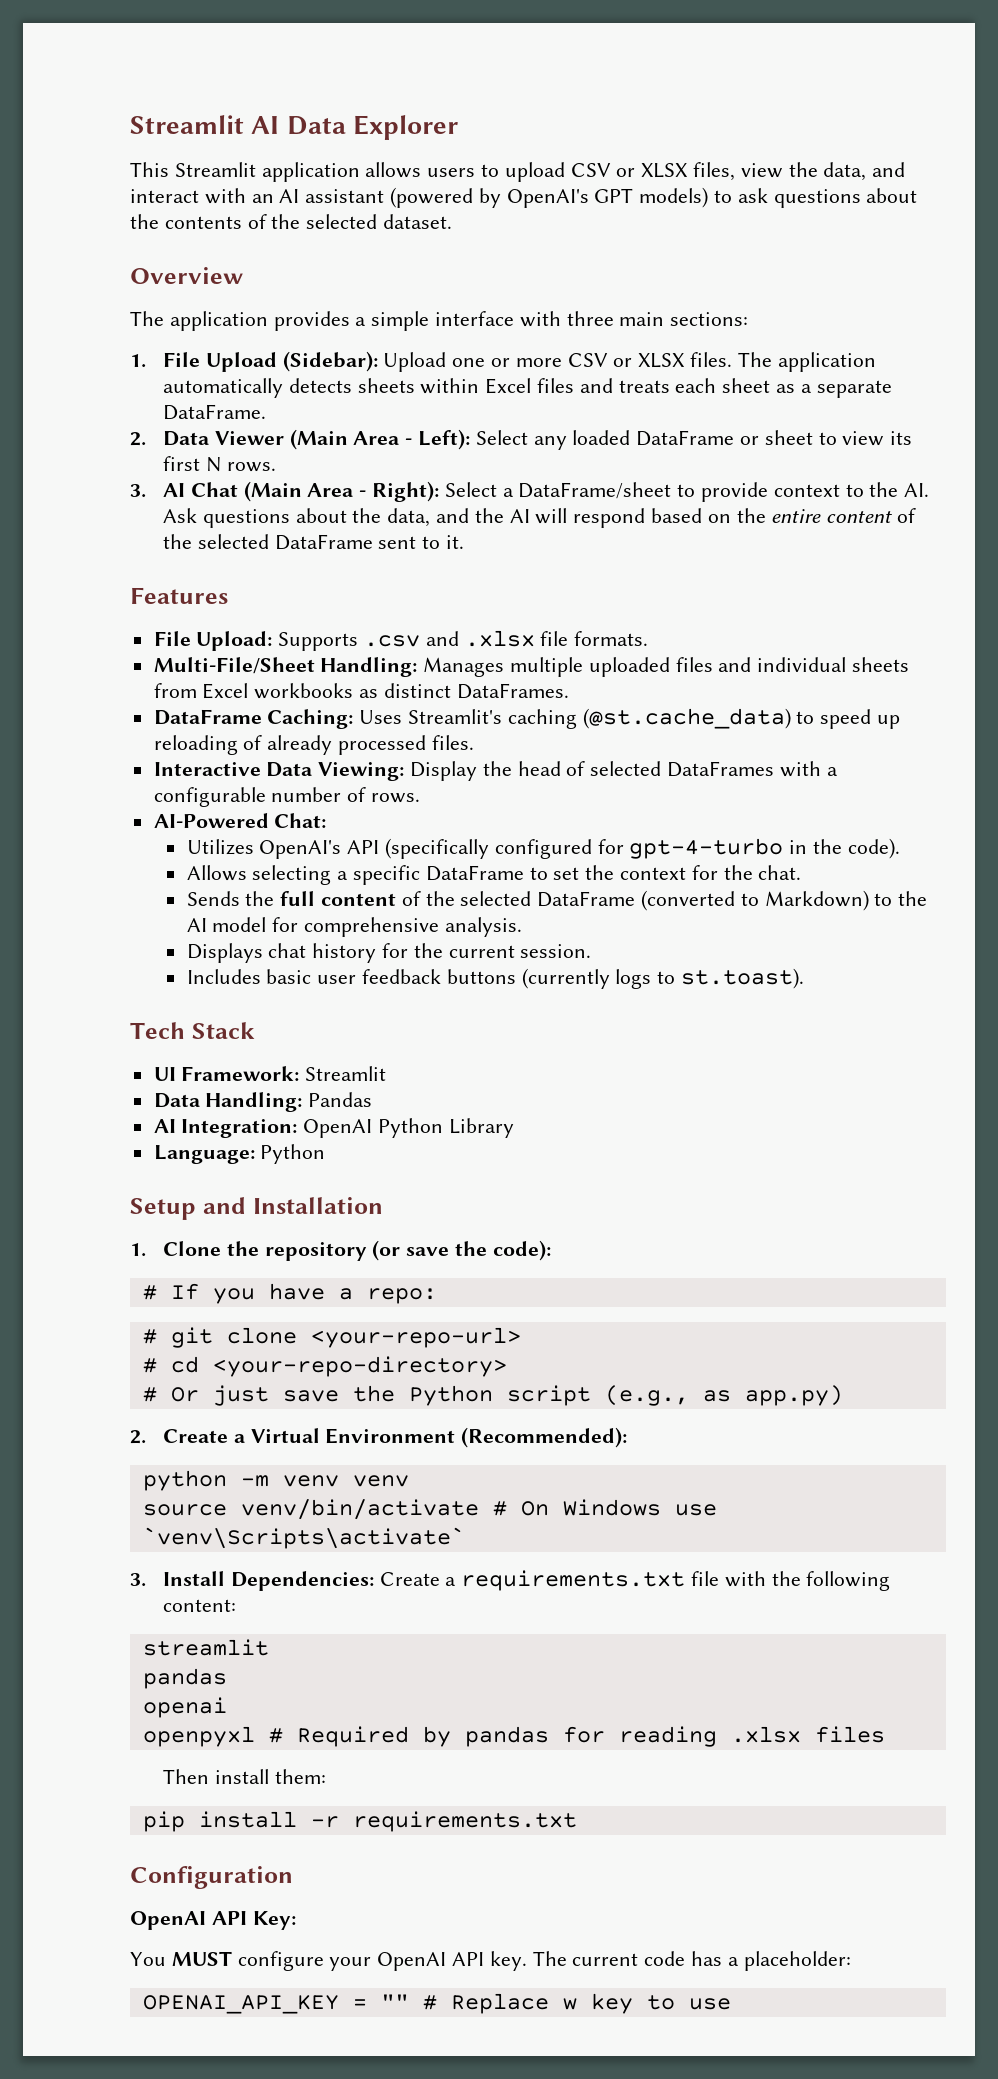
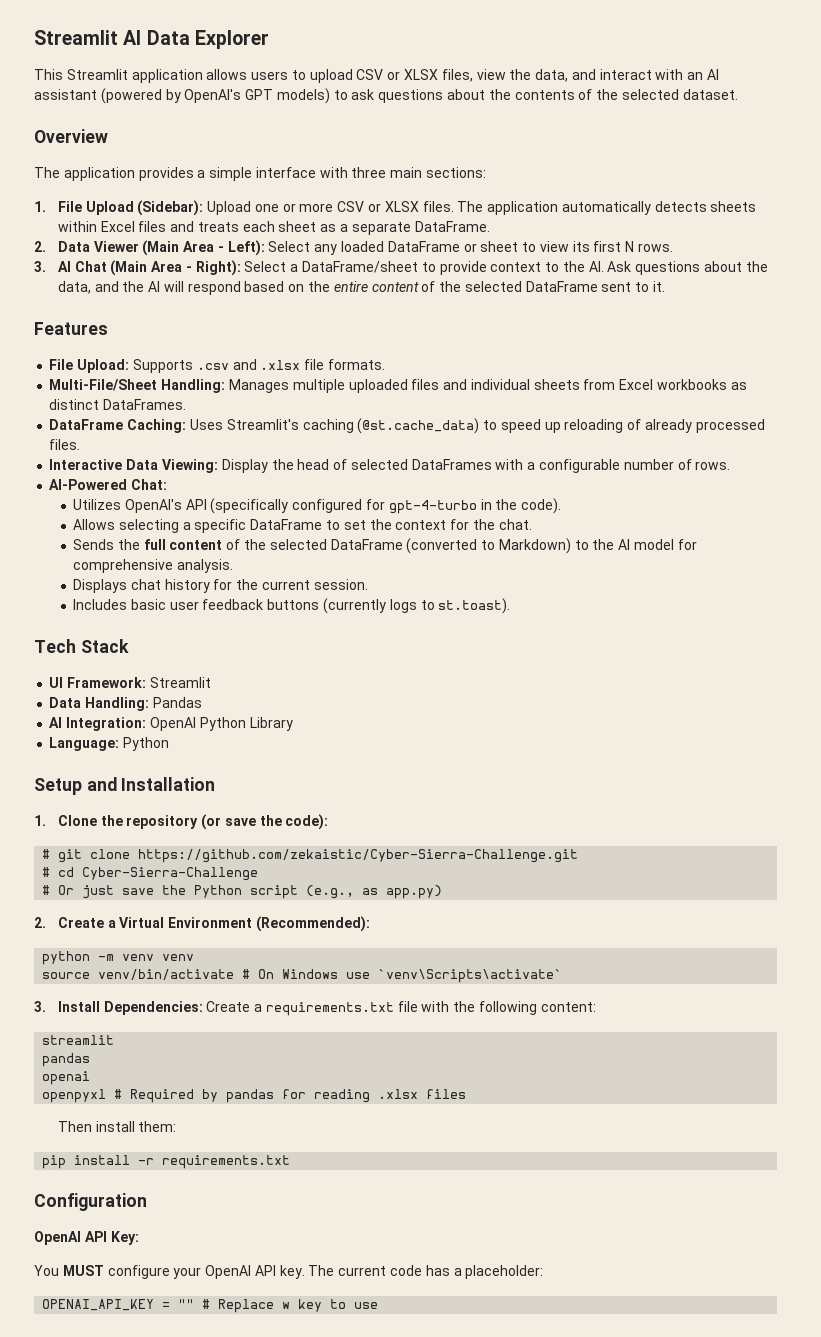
[142,1283,437,1304] // # If you have a repo: -> (329, 822) none
[310,1327,521,1348] <your-repo-url> -> [138,849,579,863] https://github.com/zekaistic/Cyber-Sierra-Challenge.git
[212,1356,507,1377] <your-repo-directory> -> [82,867,259,881] Cyber-Sierra-Challenge

